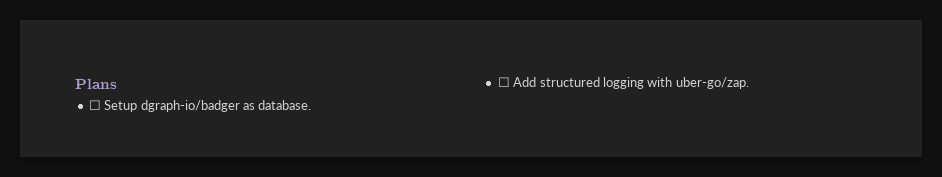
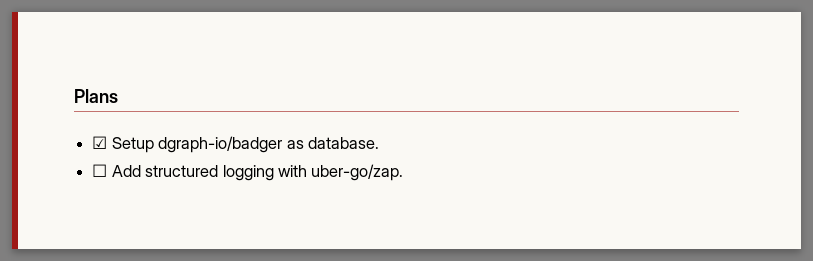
[88,100,101,110] ☐ -> [92,136,108,149] ☑

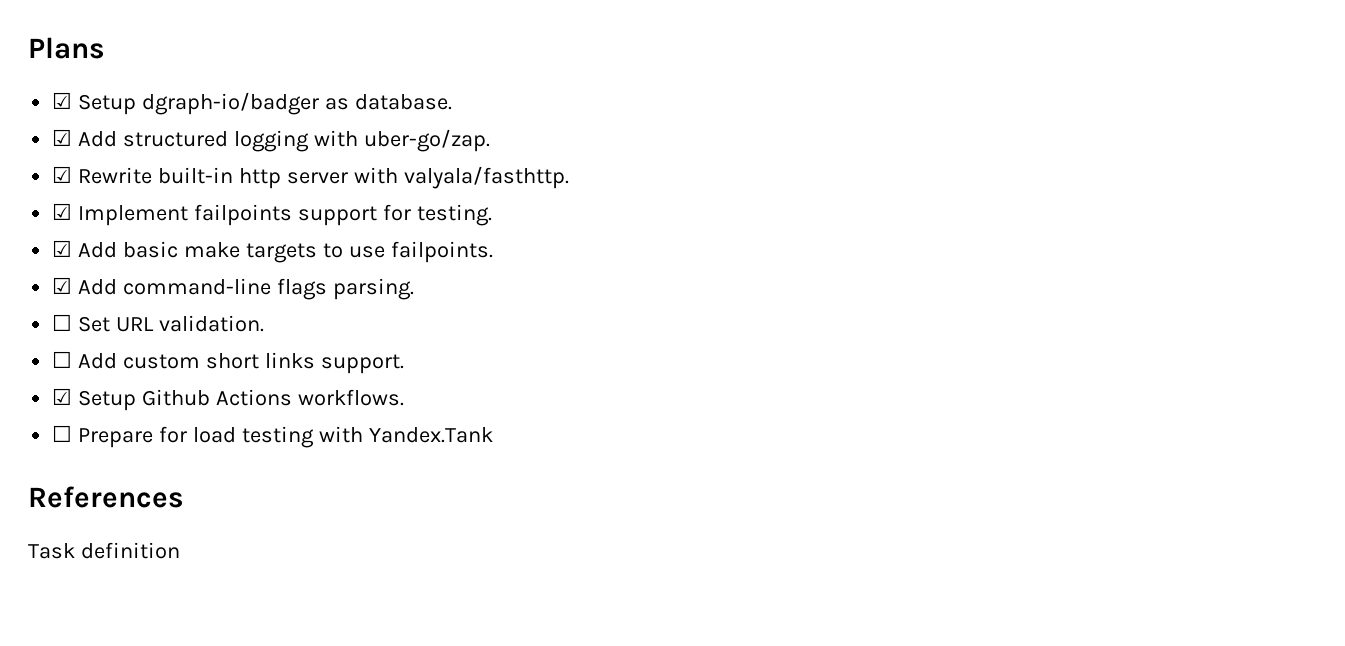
[92,164,108,177] ☐ -> [52,129,73,146] ☑
(404, 172) none -> [52,166,569,189] [52,203,492,226] [52,240,493,263] [52,277,414,300] [52,314,265,332] [52,351,404,374] [52,388,404,411] [52,425,493,448] [28,486,184,508] [28,542,180,559] // ☑ Rewrite built-in http server with valyala/fasthttp. // ☑ Implement failpoints support for testing. // ☑ Add basic make targets to use failpoints. // ☑ Add command-line flags parsing. // ☐ Set URL validation. // ☐ Add custom short links support. // ☑ Setup Github Actions workflows. // ☐ Prepare for load testing with Yandex.Tank // References // Task definition

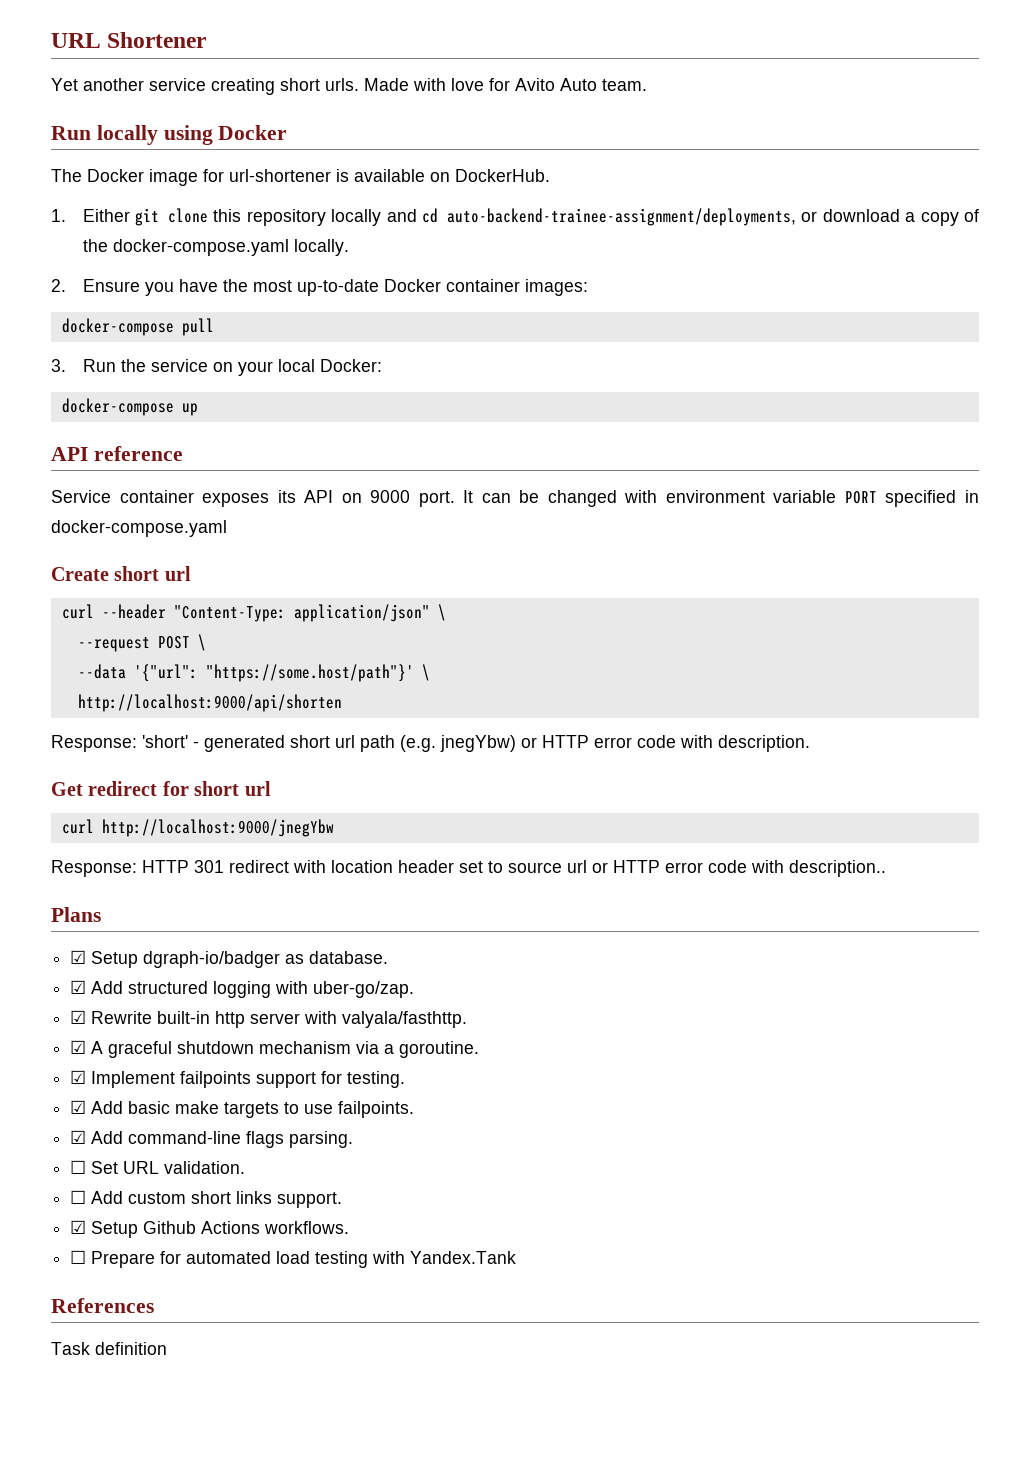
(28, 48) none -> [51,32,207,48] [51,78,647,95] [51,125,288,145] [51,169,550,186] [51,208,980,226] [82,239,349,256] [51,279,588,296] [61,318,214,336] [51,359,382,376] [61,398,198,416] [51,446,183,461] [51,490,979,507] [51,520,227,537] [51,566,191,581] [61,604,446,622] [77,634,206,652] [77,664,430,682] [77,694,342,712] [51,735,810,752] [51,781,271,796] [61,819,334,837] [51,860,886,877] URL Shortener // Yet another service creating short urls. Made with love for Avito Auto team. // Run locally using Docker // The Docker image for url-shortener is available on DockerHub. // 1. Either git clone this repository locally and cd auto-backend-trainee-assignment/deployments, or download a copy of the docker-compose.yaml locally. // 2. Ensure you have the most up-to-date Docker container images: // docker-compose pull // 3. Run the service on your local Docker: // docker-compose up // API reference // Service container exposes its API on 9000 port. It can be changed with environment variable PORT specified in docker-compose.yaml // Create short url // curl --header "Content-Type: application/json" \ // --request POST \ // --data '{"url": "https://some.host/path"}' \ // http://localhost:9000/api/shorten // Response: 'short' - generated short url path (e.g. jnegYbw) or HTTP error code with description. // Get redirect for short url // curl http://localhost:9000/jnegYbw // Response: HTTP 301 redirect with location header set to source url or HTTP error code with description.. //
(569, 177) none -> [70,1040,480,1058] // ☑ A graceful shutdown mechanism via a goroutine.
(188, 434) none -> [186,1251,272,1264] automated

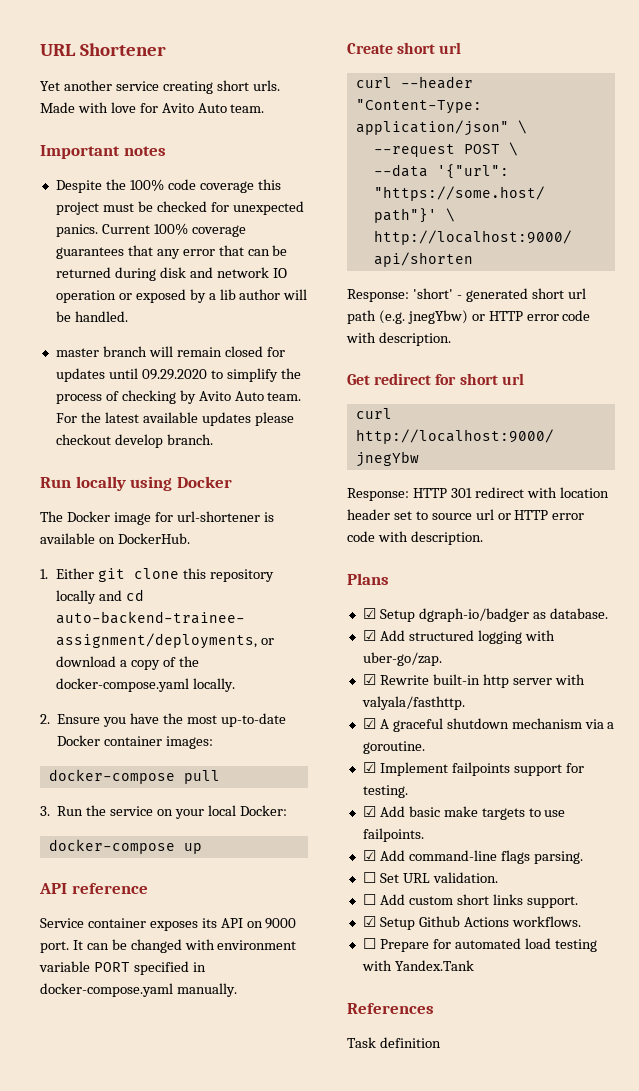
(647, 85) none -> [40,145,166,159] [55,179,281,193] [55,201,304,215] [55,223,246,237] [55,245,288,259] [55,267,287,281] [55,289,308,303] [55,311,128,322] [55,346,285,357] [55,368,301,382] [55,390,302,404] [55,412,294,426] [55,434,213,448] // Important notes // Despite the 100% code coverage this project must be checked for unexpected panics. Current 100% coverage guarantees that any error that can be returned during disk and network IO operation or exposed by a lib author will be handled. // master branch will remain closed for updates until 09.29.2020 to simplify the process of checking by Avito Auto team. For the latest available updates please checkout develop branch.
(227, 528) none -> [176,983,237,997] manually.
[789,860,886,877] description.. -> [410,531,483,545] description.

